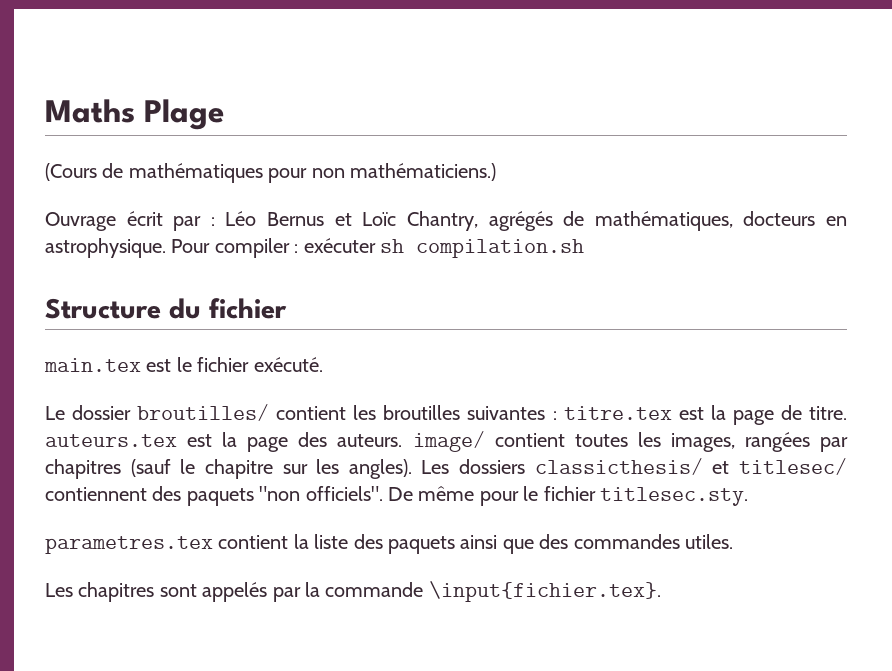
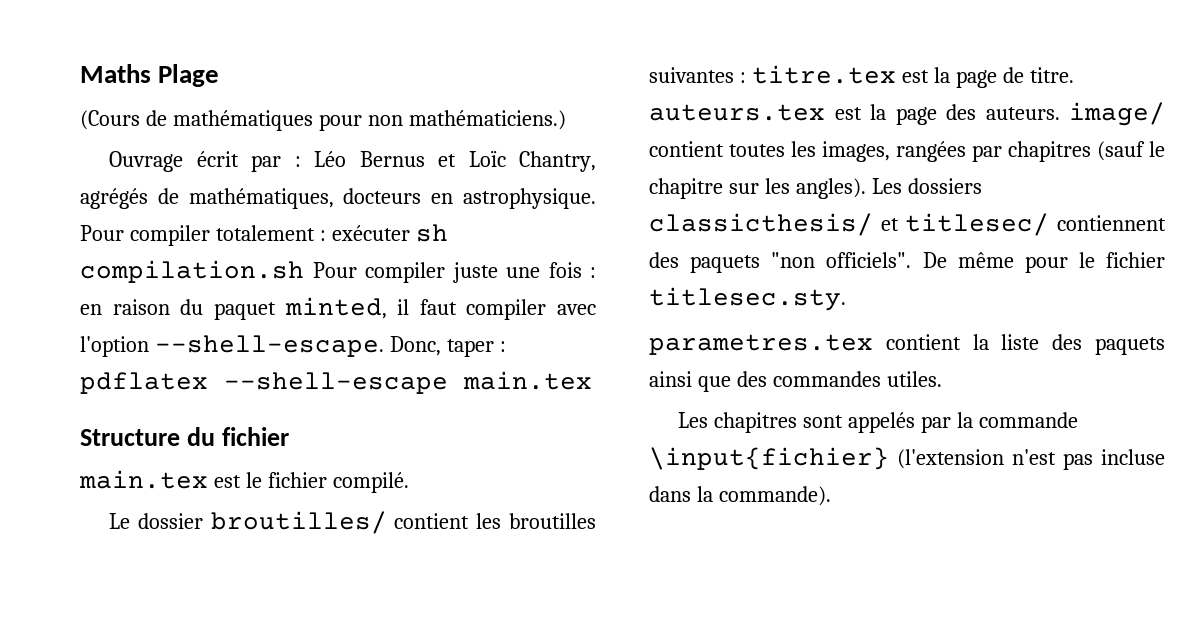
(290, 248) none -> [215,225,315,241] totalement
(584, 248) none -> [312,262,596,283] [80,297,596,320] [80,335,506,357] [80,371,592,394] Pour compiler juste une fois : en raison du paquet minted, il faut compiler avec l'option --shell-escape. Donc, taper : pdflatex --shell-escape main.tex
[253,357,323,372] exécuté. -> [332,472,409,493] compilé.
[428,581,661,602] \input{fichier.tex}. -> [649,447,1165,470] [649,486,831,506] \input{fichier} (l'extension n'est pas incluse dans la commande).

